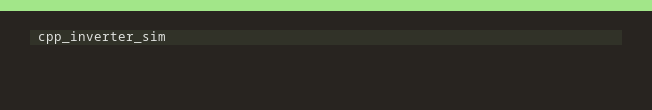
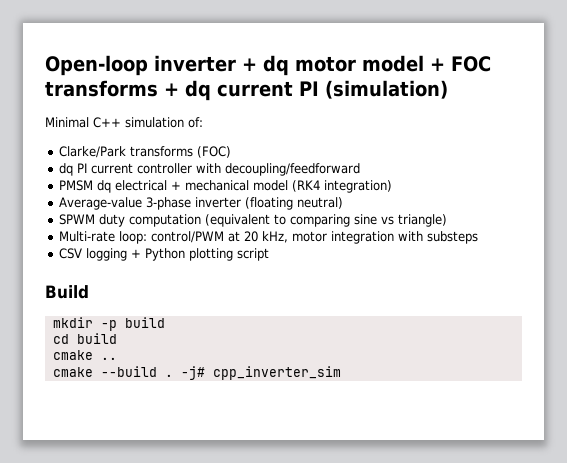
(37, 37) none -> [45,55,491,76] [45,80,448,101] [45,117,203,128] [58,146,231,158] [58,163,360,176] [58,180,392,193] [58,197,343,210] [58,214,447,227] [58,231,478,244] [58,248,269,261] [45,285,89,299] [52,317,165,331] [52,333,117,344] [52,350,117,360] [52,366,205,380] Open-loop inverter + dq motor model + FOC transforms + dq current PI (simulation) // Minimal C++ simulation of: // Clarke/Park transforms (FOC) // dq PI current controller with decoupling/feedforward // PMSM dq electrical + mechanical model (RK4 integration) // Average-value 3-phase inverter (floating neutral) // SPWM duty computation (equivalent to comparing sine vs triangle) // Multi-rate loop: control/PWM at 20 kHz, motor integration with substeps // CSV logging + Python plotting script // Build // mkdir -p build // cd build // cmake .. // cmake --build . -j#

